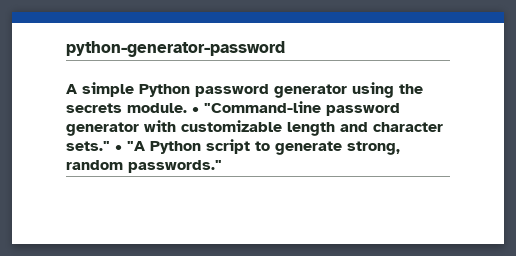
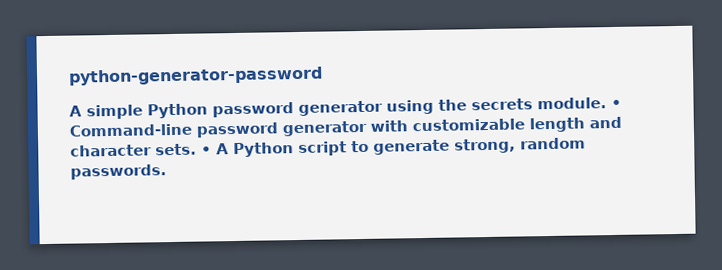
[204,101,321,113] "Command-line -> [69,123,192,137] Command-line
[66,141,145,151] sets." • "A -> [155,143,229,156] sets. • A
[128,160,222,173] passwords." -> [70,164,167,180] passwords.

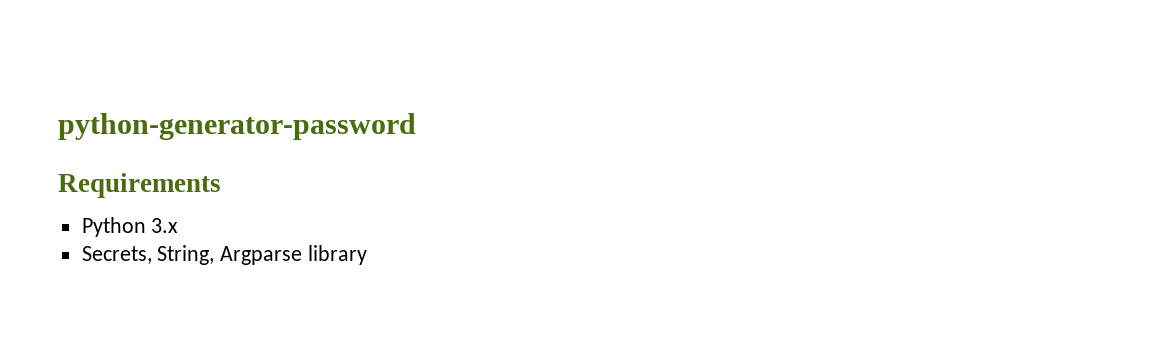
[69,97,622,120] [69,116,622,138] [70,137,586,158] [70,164,167,180] A simple Python password generator using the secrets module. • Command-line password generator with customizable length and character sets. • A Python script to generate strong, random passwords. -> [58,173,221,198] [81,217,179,237] [81,245,368,265] Requirements // Python 3.x // Secrets, String, Argparse library

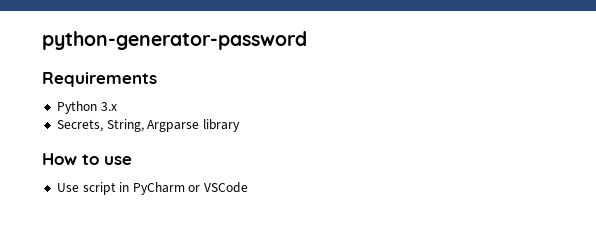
(368, 255) none -> [42,153,132,165] [56,182,249,195] // How to use // Use script in PyCharm or VSCode

